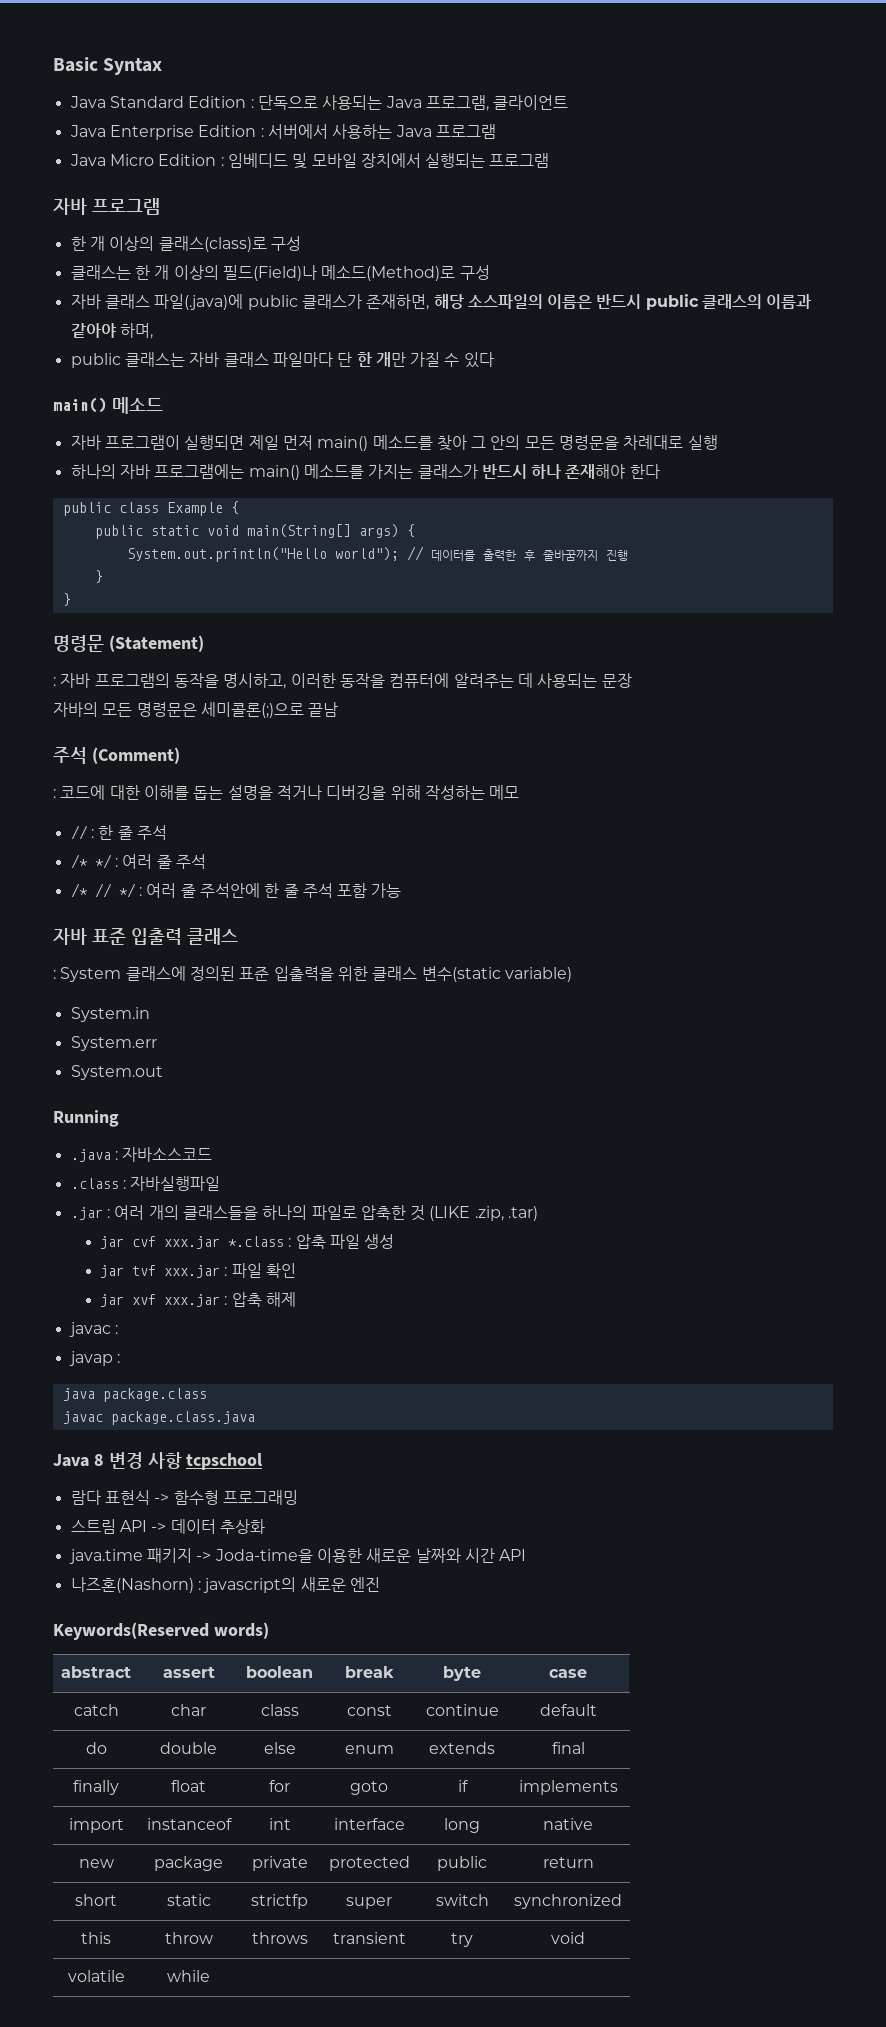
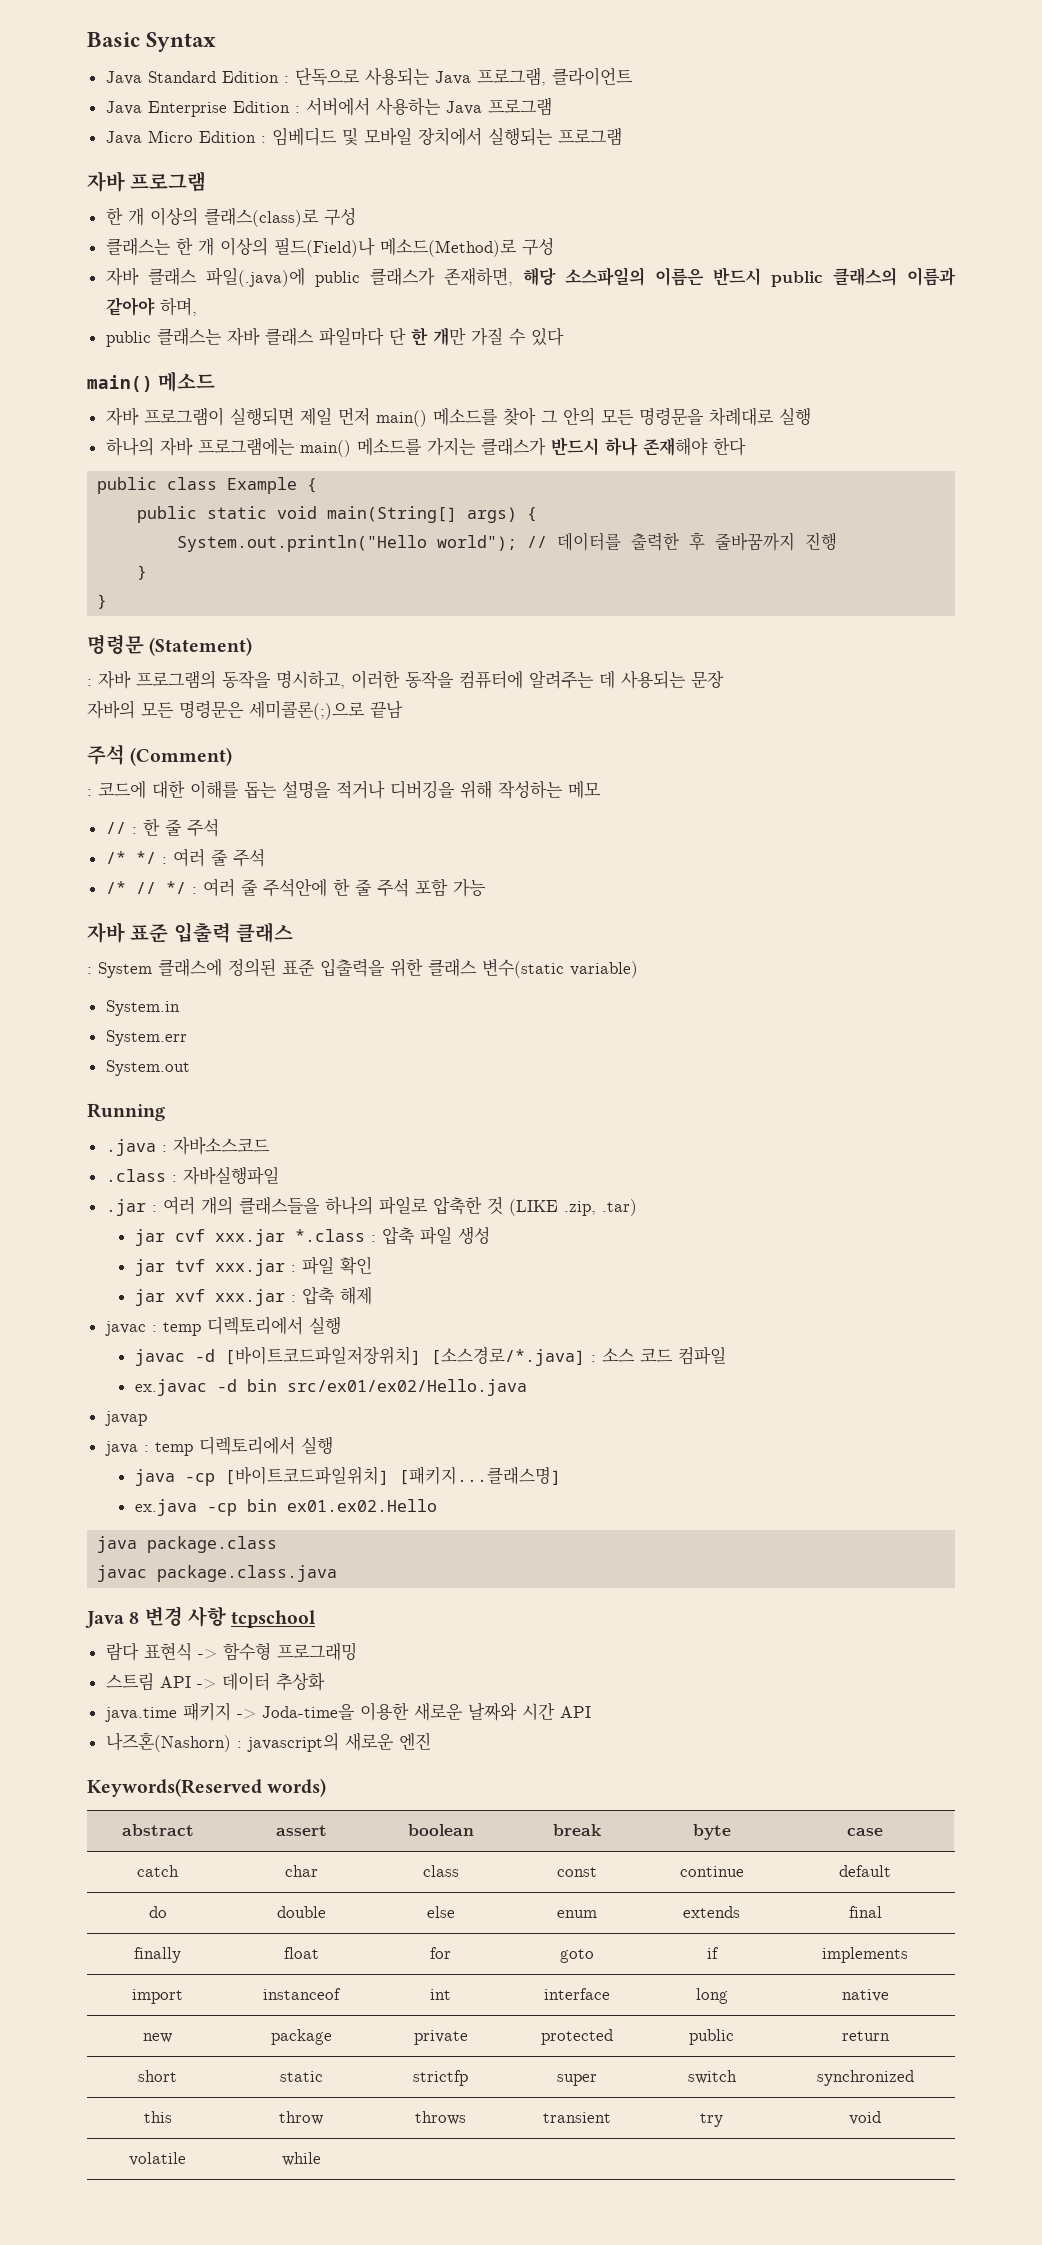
(118, 1329) none -> [162,1316,341,1336] [134,1346,726,1366] [134,1379,527,1396] temp 디렉토리에서 실행 // javac -d [바이트코드파일저장위치] [소스경로/*.java] : 소스 코드 컴파일 // ex.javac -d bin src/ex01/ex02/Hello.java
[116,1354,120,1363] : -> [104,1436,333,1456] [134,1466,561,1486] [134,1499,437,1516] // java : temp 디렉토리에서 실행 // java -cp [바이트코드파일위치] [패키지...클래스명] // ex.java -cp bin ex01.ex02.Hello

